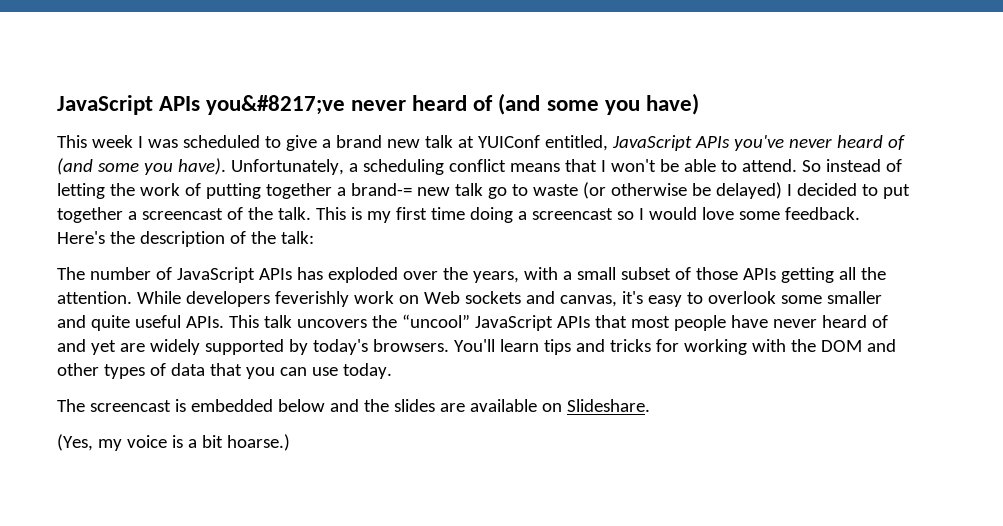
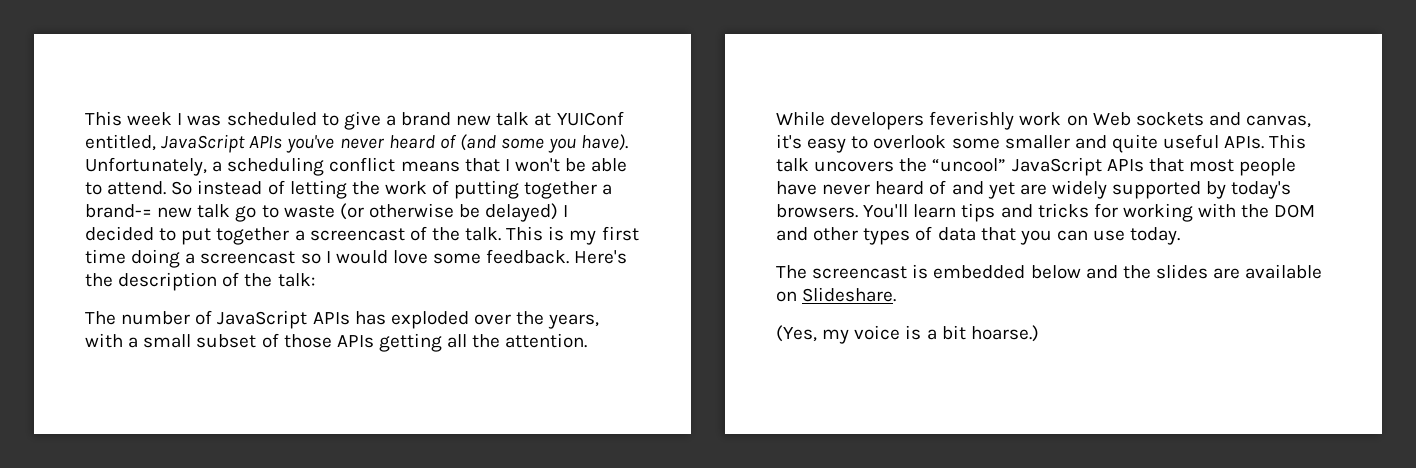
[57,93,699,115] JavaScript APIs you&#8217;ve never heard of (and some you have) // -> (85, 118) none

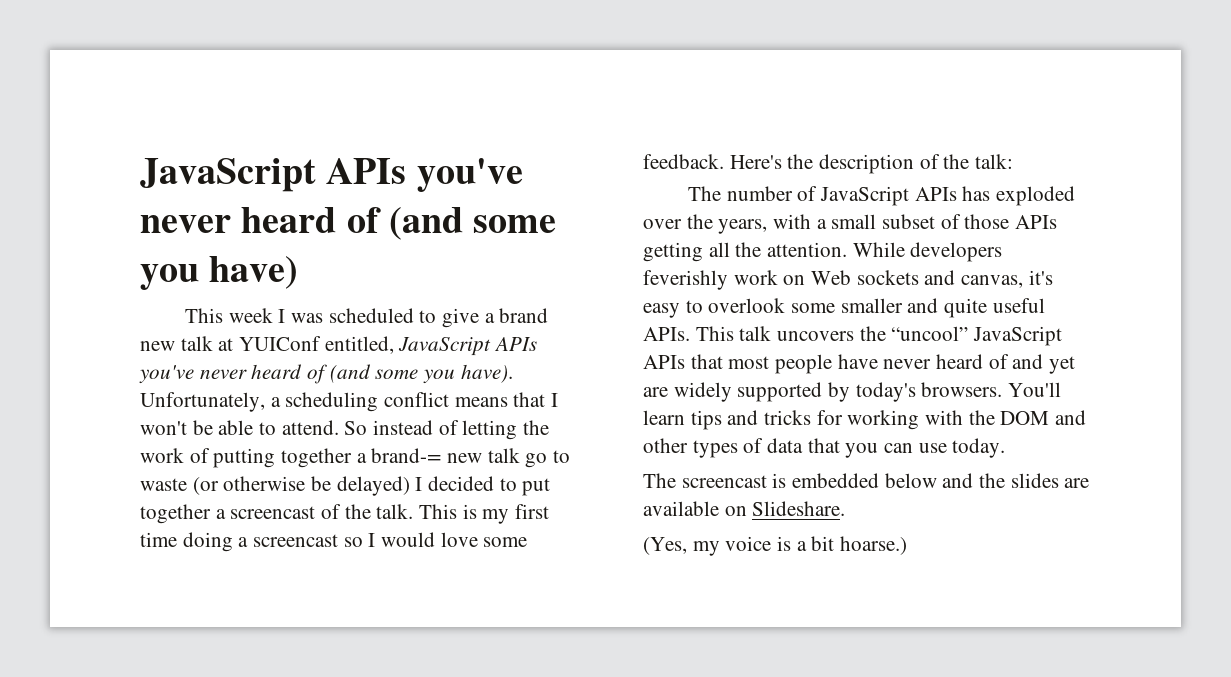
(85, 118) none -> [140,158,523,192] [140,207,557,240] [140,256,299,290] JavaScript APIs you've never heard of (and some you have) //

